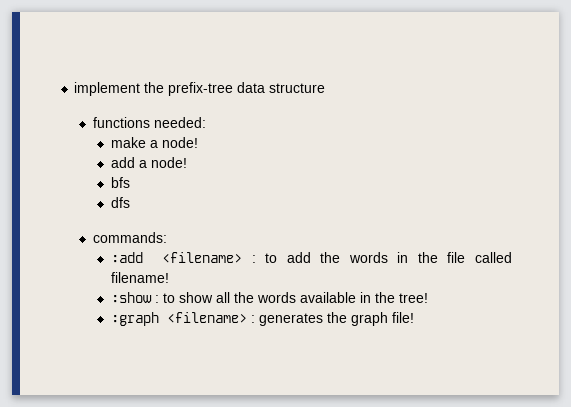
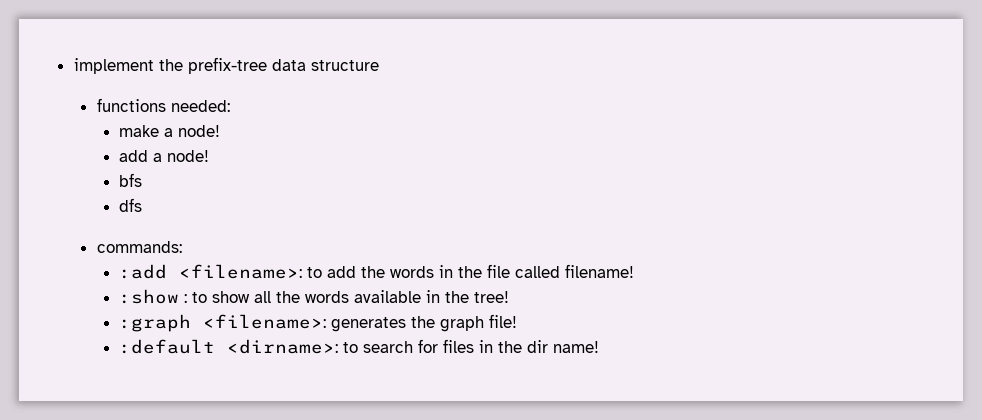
[162,252,256,263] <filename> : -> [179,264,303,279] <filename>:
[166,312,255,323] <filename> : -> [203,314,327,329] <filename>:
(414, 317) none -> [119,339,600,354] // :default <dirname>: to search for files in the dir name!

